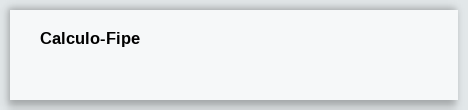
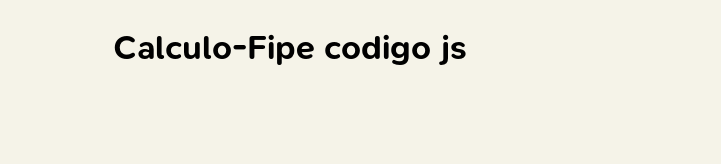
(140, 39) none -> [324,34,467,66] codigo js

